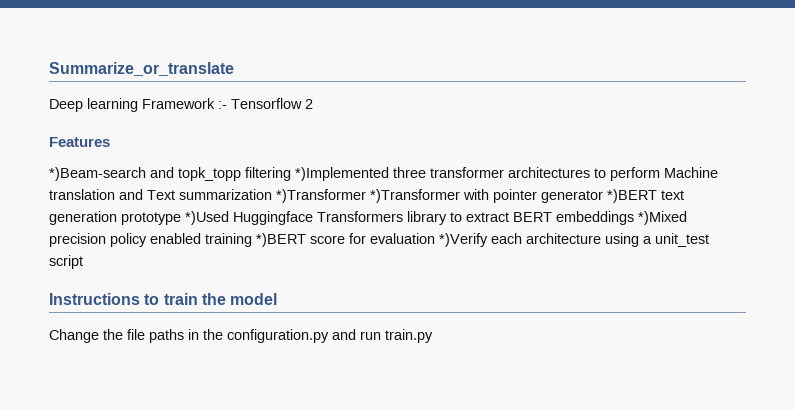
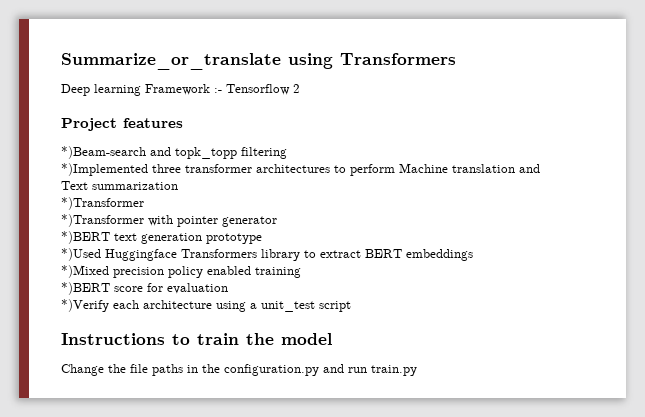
(234, 69) none -> [288,53,456,69] using Transformers
[49,137,110,147] Features -> [61,118,183,131] Project features
(291, 174) none -> (287, 153) //
[276,189,366,203] *)Transformer -> [61,197,144,210] // *)Transformer //
(603, 196) none -> (277, 221) //
(181, 218) none -> (262, 238) //
(634, 218) none -> (473, 255) //
(252, 240) none -> (301, 272) //
(435, 238) none -> (228, 288) //

